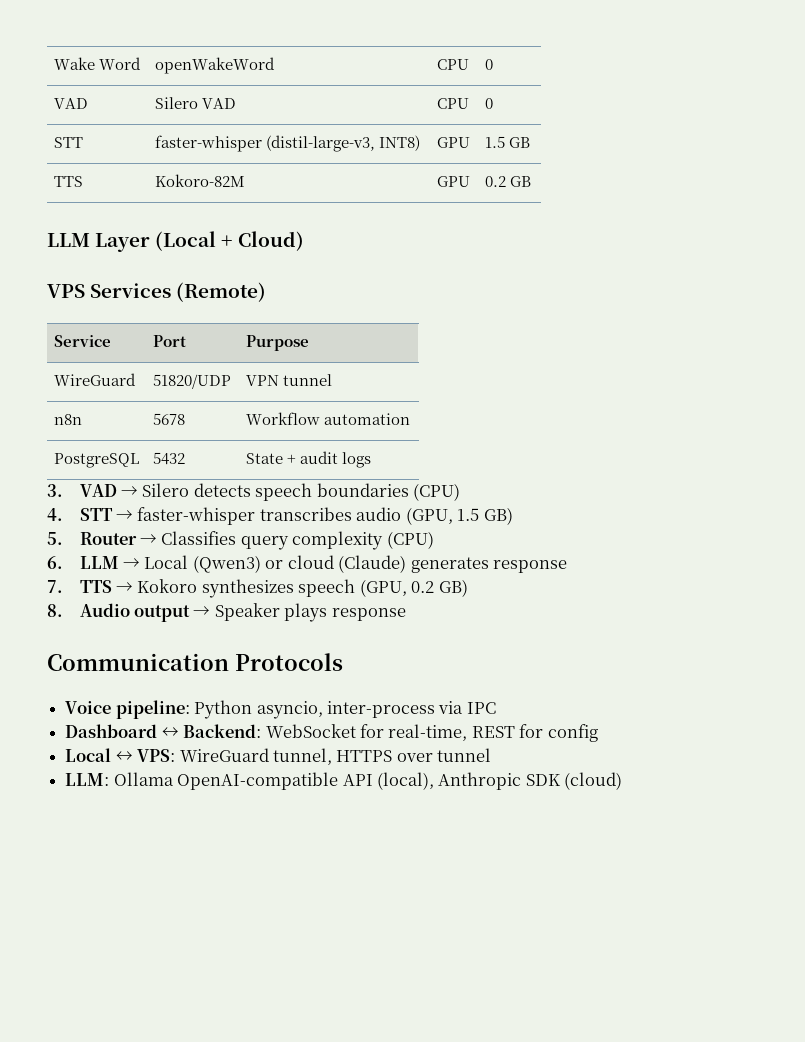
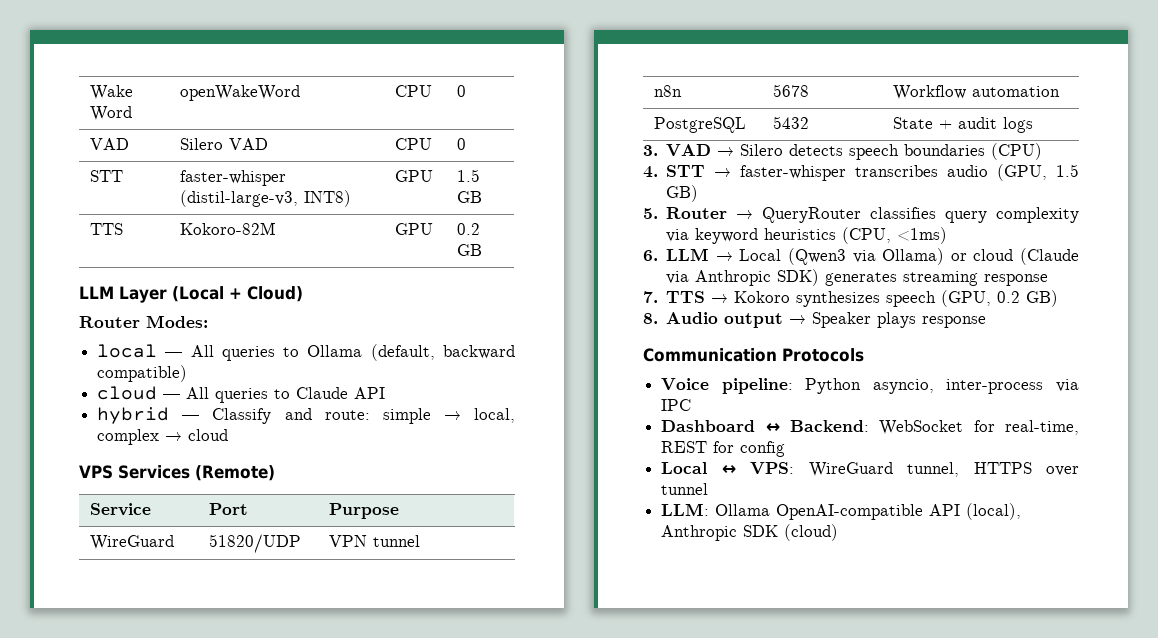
(304, 241) none -> [79,315,208,328] [97,344,515,361] [97,365,188,382] [97,386,386,403] [97,407,515,424] [97,429,229,445] // Router Modes: // local — All queries to Ollama (default, backward compatible) // cloud — All queries to Claude API // hybrid — Classify and route: simple → local, complex → cloud
[161,531,434,550] [47,555,489,573] Classifies query complexity (CPU) // 6. LLM → Local (Qwen3) or cloud (Claude) generates -> [762,207,1079,223] [666,227,948,244] [643,248,1079,265] [666,269,979,286] QueryRouter classifies query complexity via keyword heuristics (CPU, <1ms) // 6. LLM → Local (Qwen3 via Ollama) or cloud (Claude via Anthropic SDK) generates streaming

